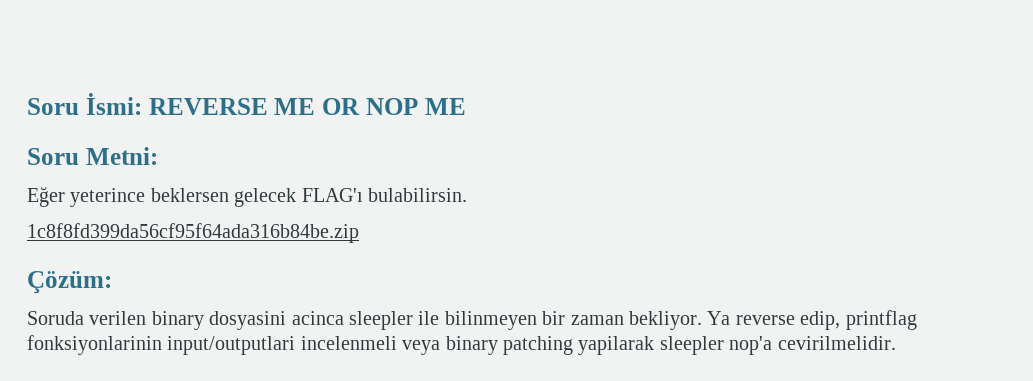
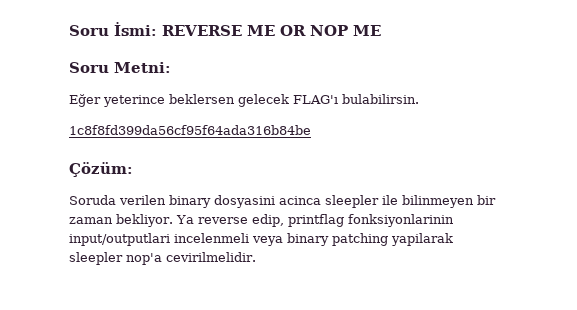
[27,223,359,243] 1c8f8fd399da56cf95f64ada316b84be.zip -> [69,125,311,135] 1c8f8fd399da56cf95f64ada316b84be

